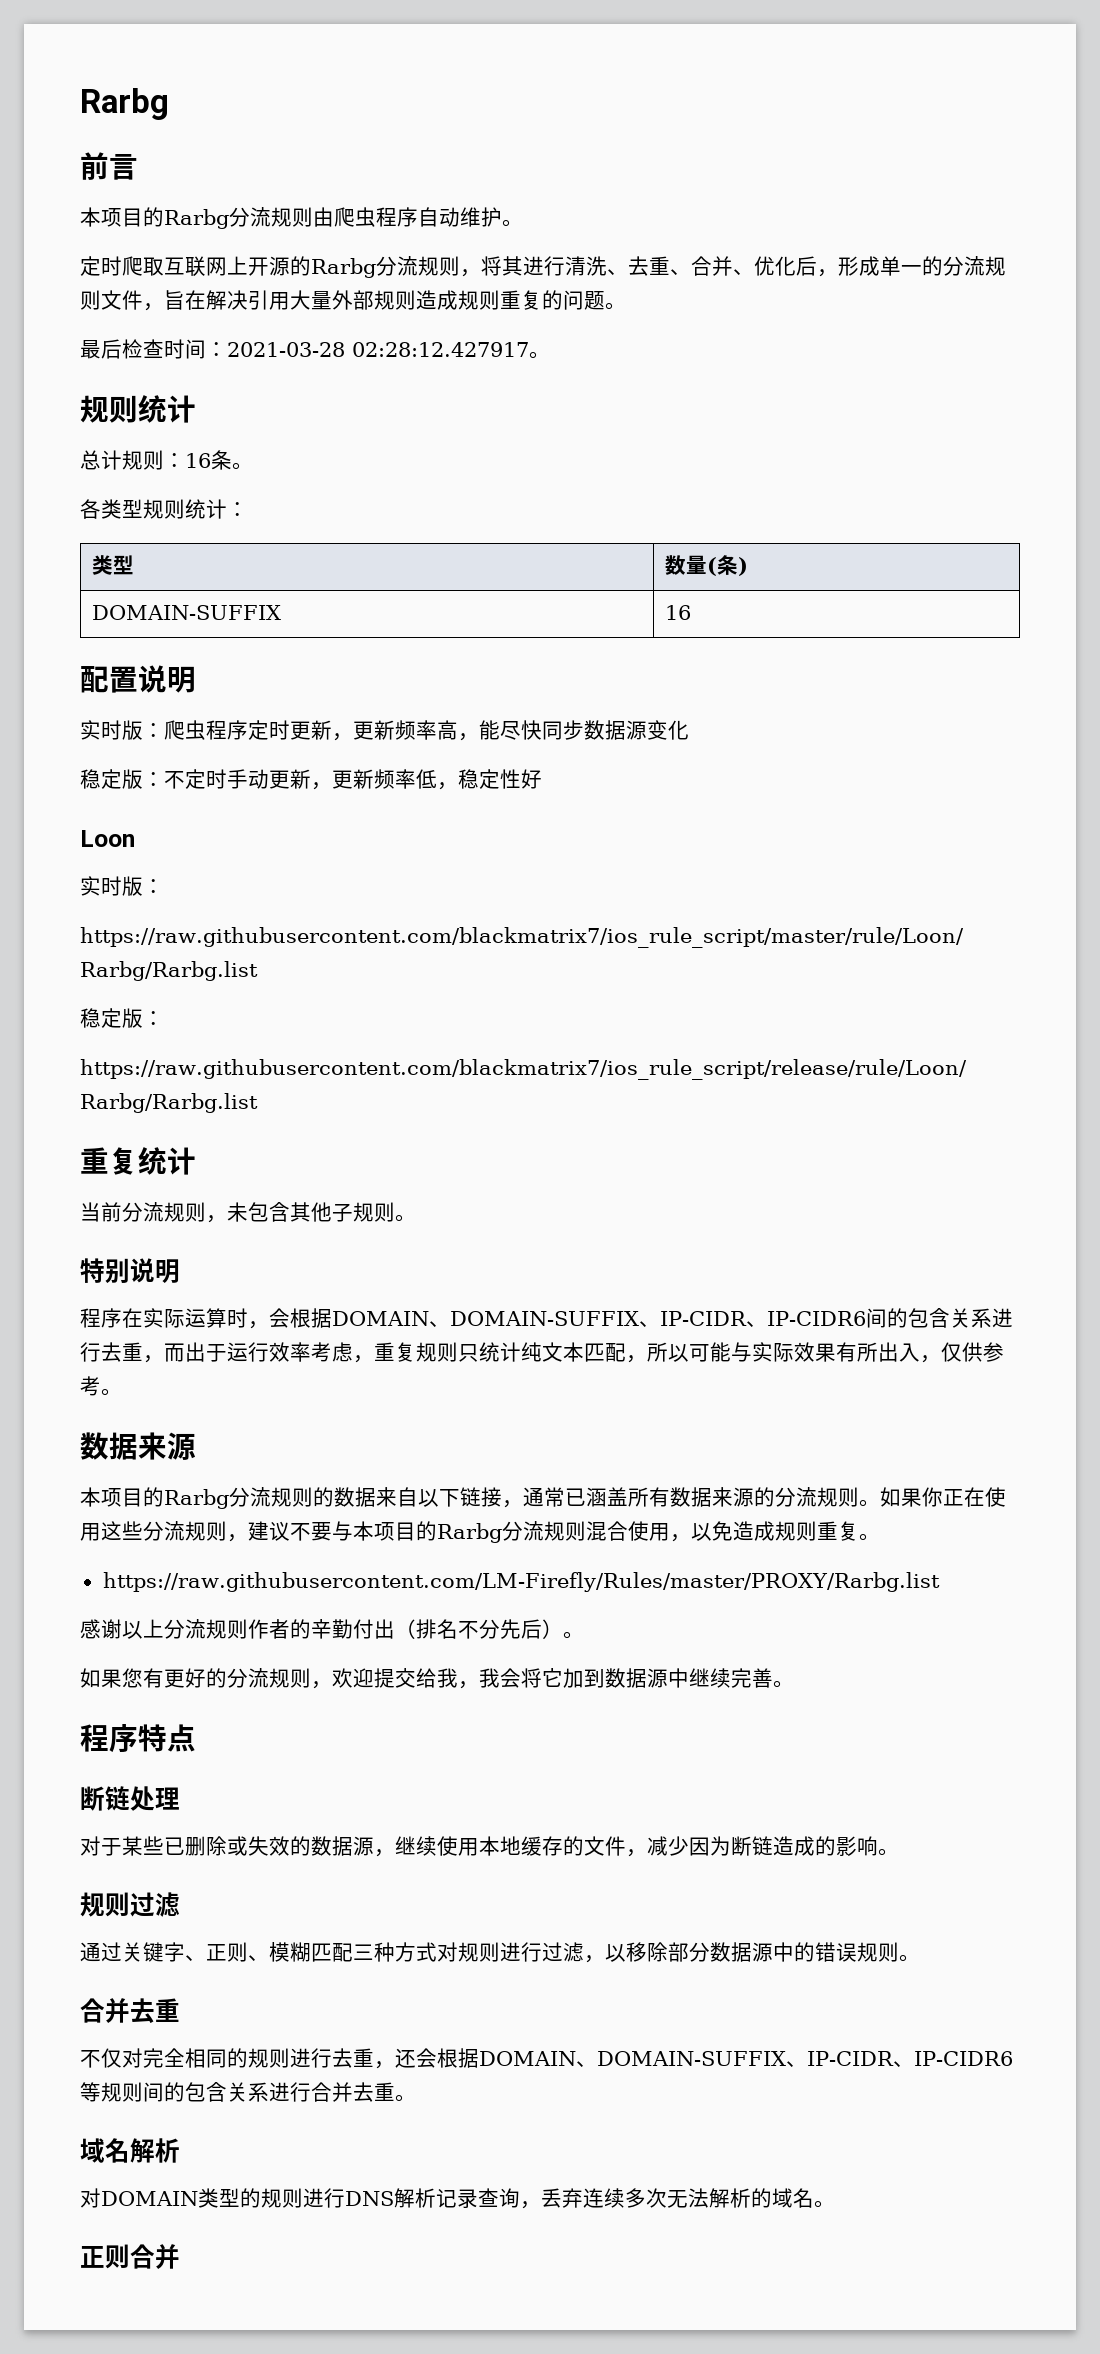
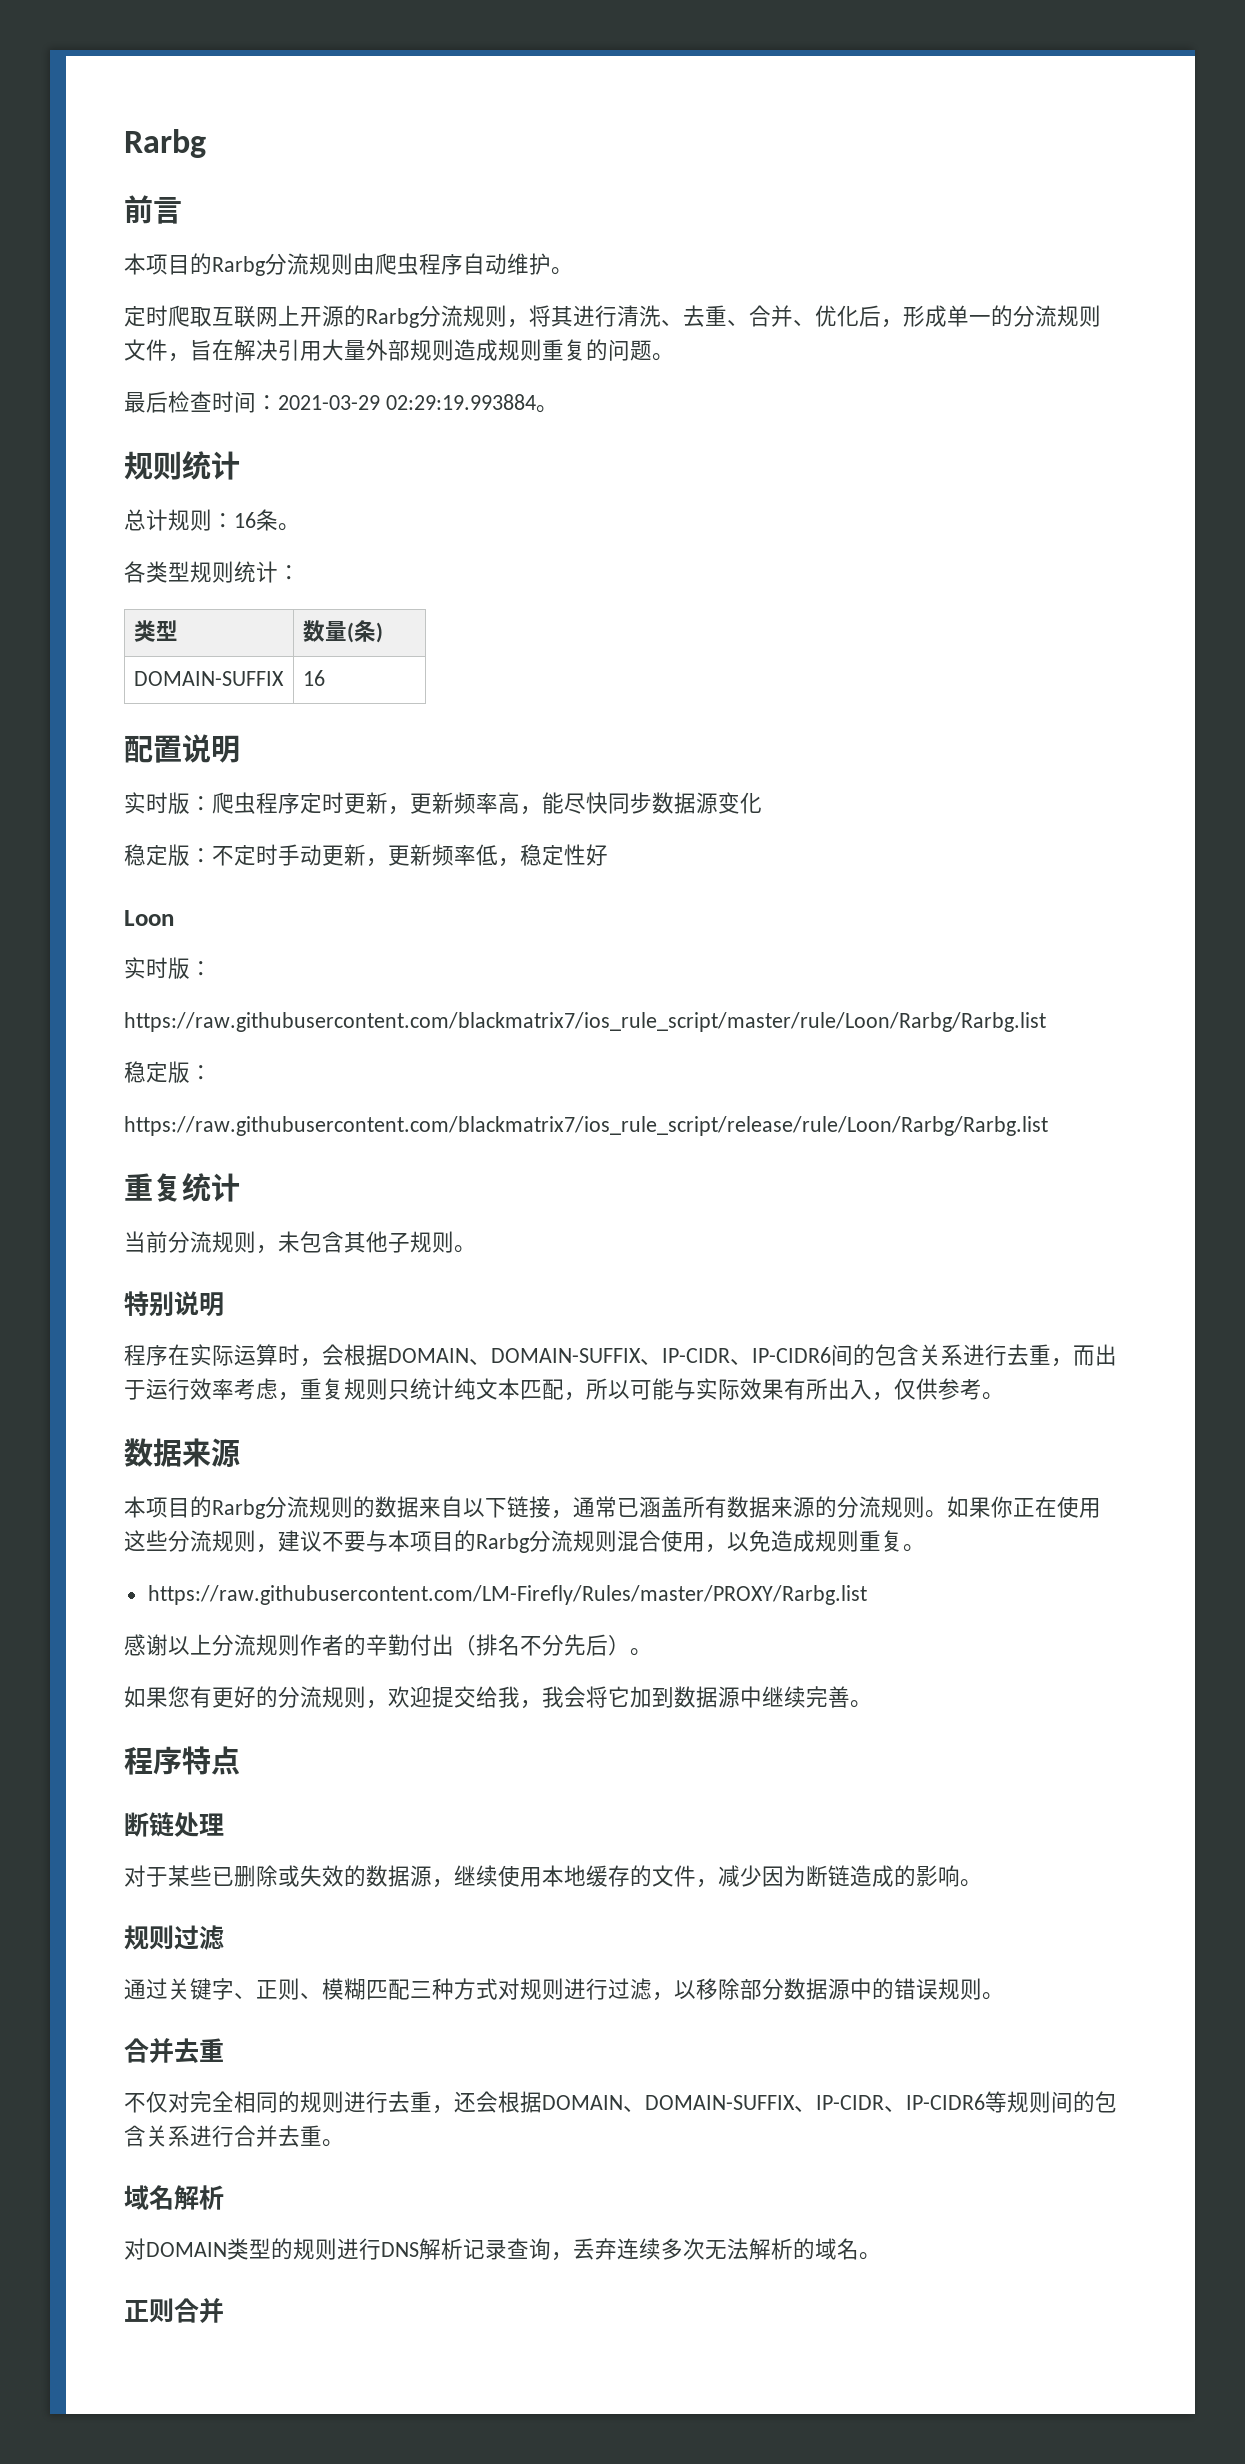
[227,342,529,357] 2021-03-28 02:28:12.427917 -> [278,394,536,410] 2021-03-29 02:29:19.993884

